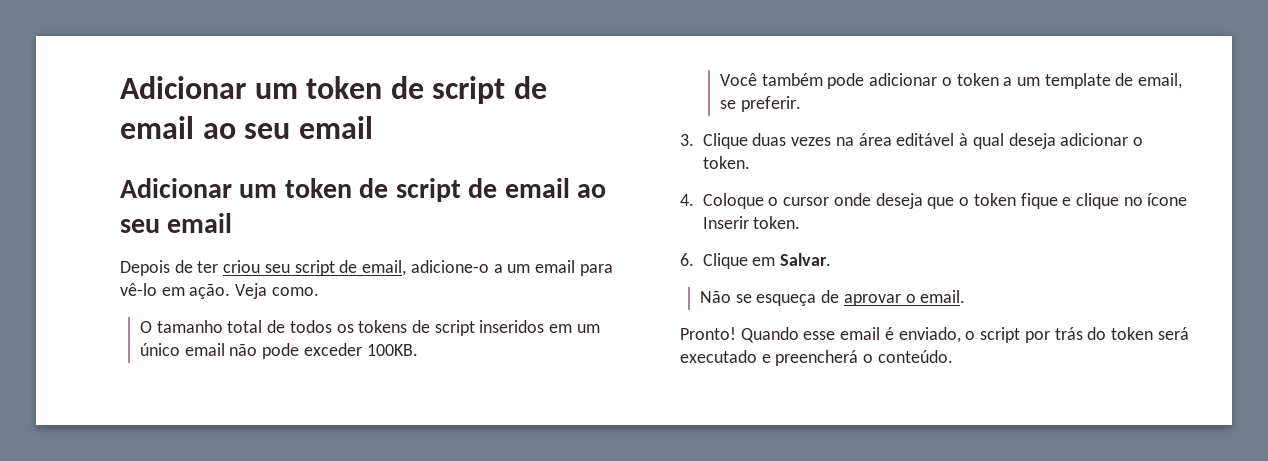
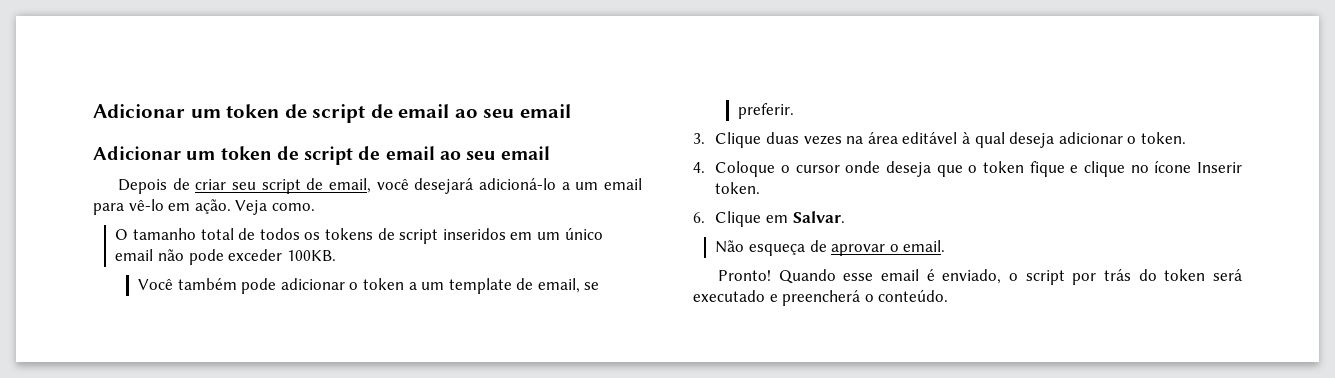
[197,260,261,273] ter criou -> [195,179,227,190] criar
[410,260,489,273] adicione-o -> [376,178,557,194] você desejará adicioná-lo
[735,294,752,303] se -> (745, 246) none

